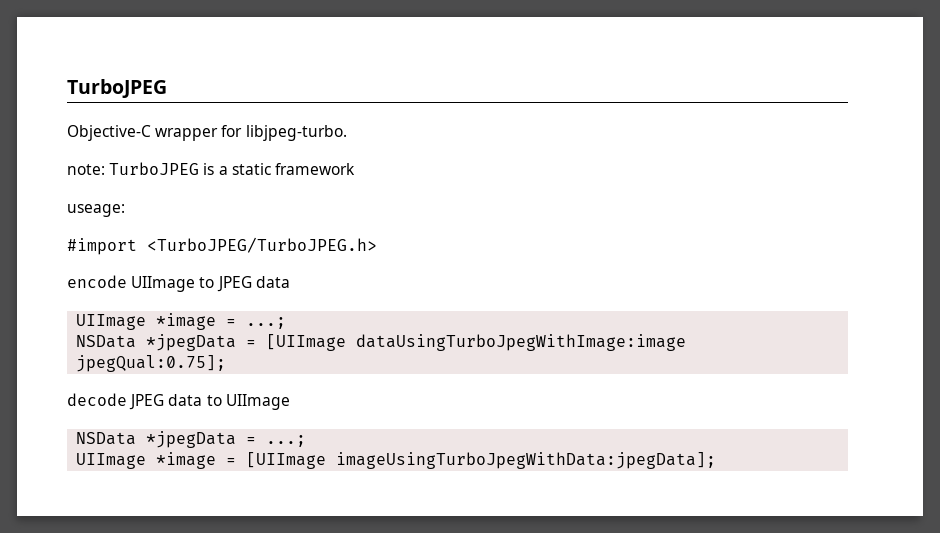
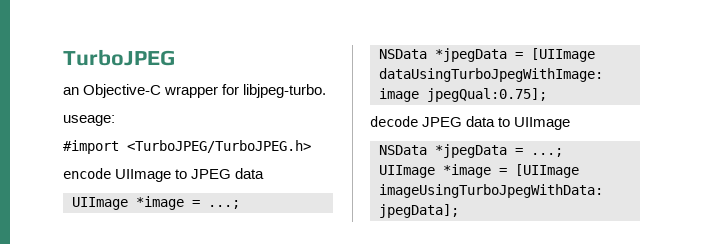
(167, 88) none -> [63,87,79,95] an
[67,162,355,175] // note: TurboJPEG is a static framework -> (327, 91) none

